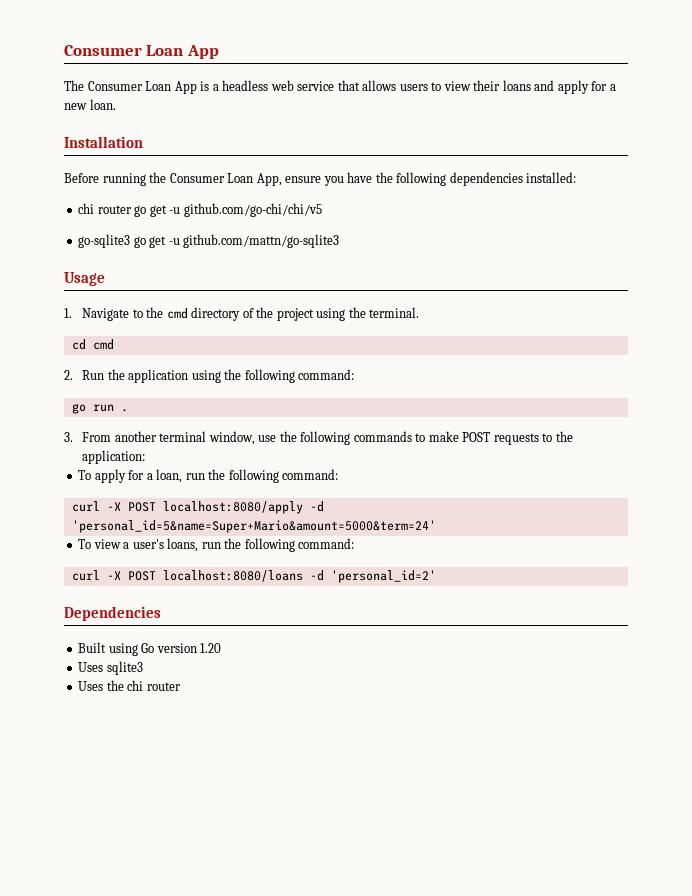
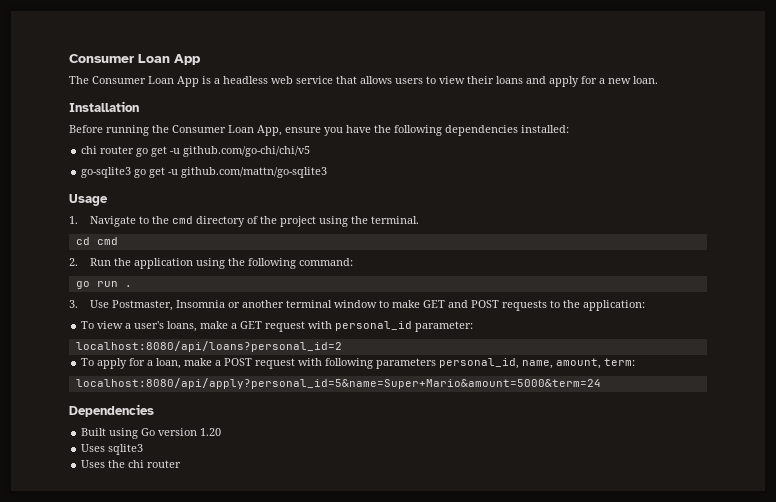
[82,431,459,445] From another terminal window, use the following commands to make -> [89,300,468,311] Use Postmaster, Insomnia or another terminal window to make GET and
(146, 457) none -> [81,321,474,332] [75,341,342,352] // To view a user's loans, make a GET request with personal_id parameter: // localhost:8080/api/loans?personal_id=2
[185,469,339,483] [71,501,324,514] [71,520,436,533] [78,538,355,552] [71,570,436,583] run the following command: // curl -X POST localhost:8080/apply -d 'personal_id=5&name=Super+Mario&amount=5000&term=24' // To view a user's loans, run the following command: // curl -X POST localhost:8080/loans -d 'personal_id=2' -> [184,358,636,369] [75,378,601,389] make a POST request with following parameters personal_id, name, amount, term: // localhost:8080/api/apply?personal_id=5&name=Super+Mario&amount=5000&term=24

